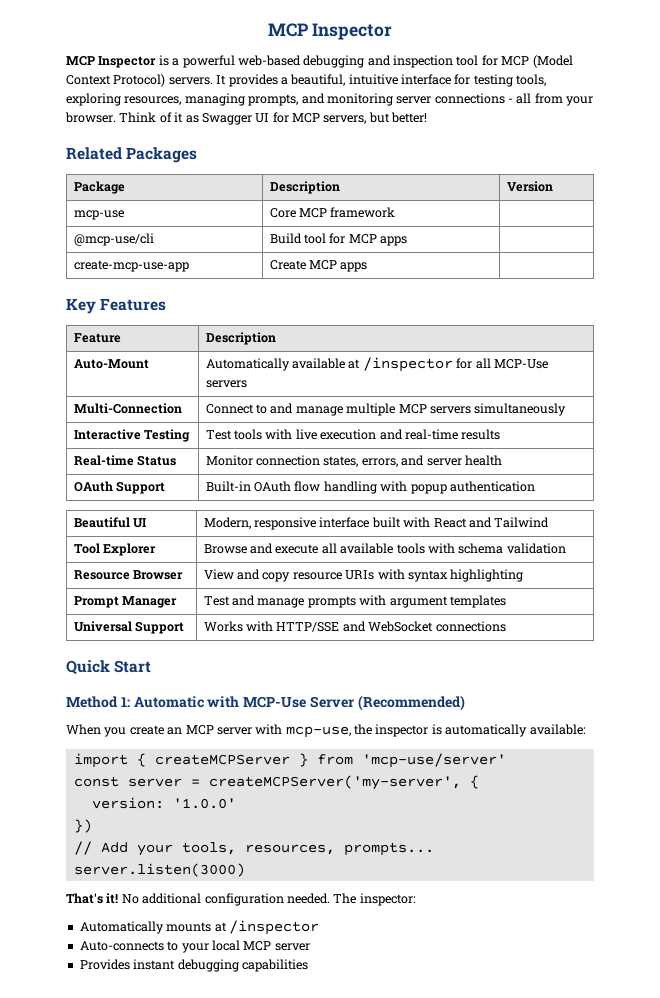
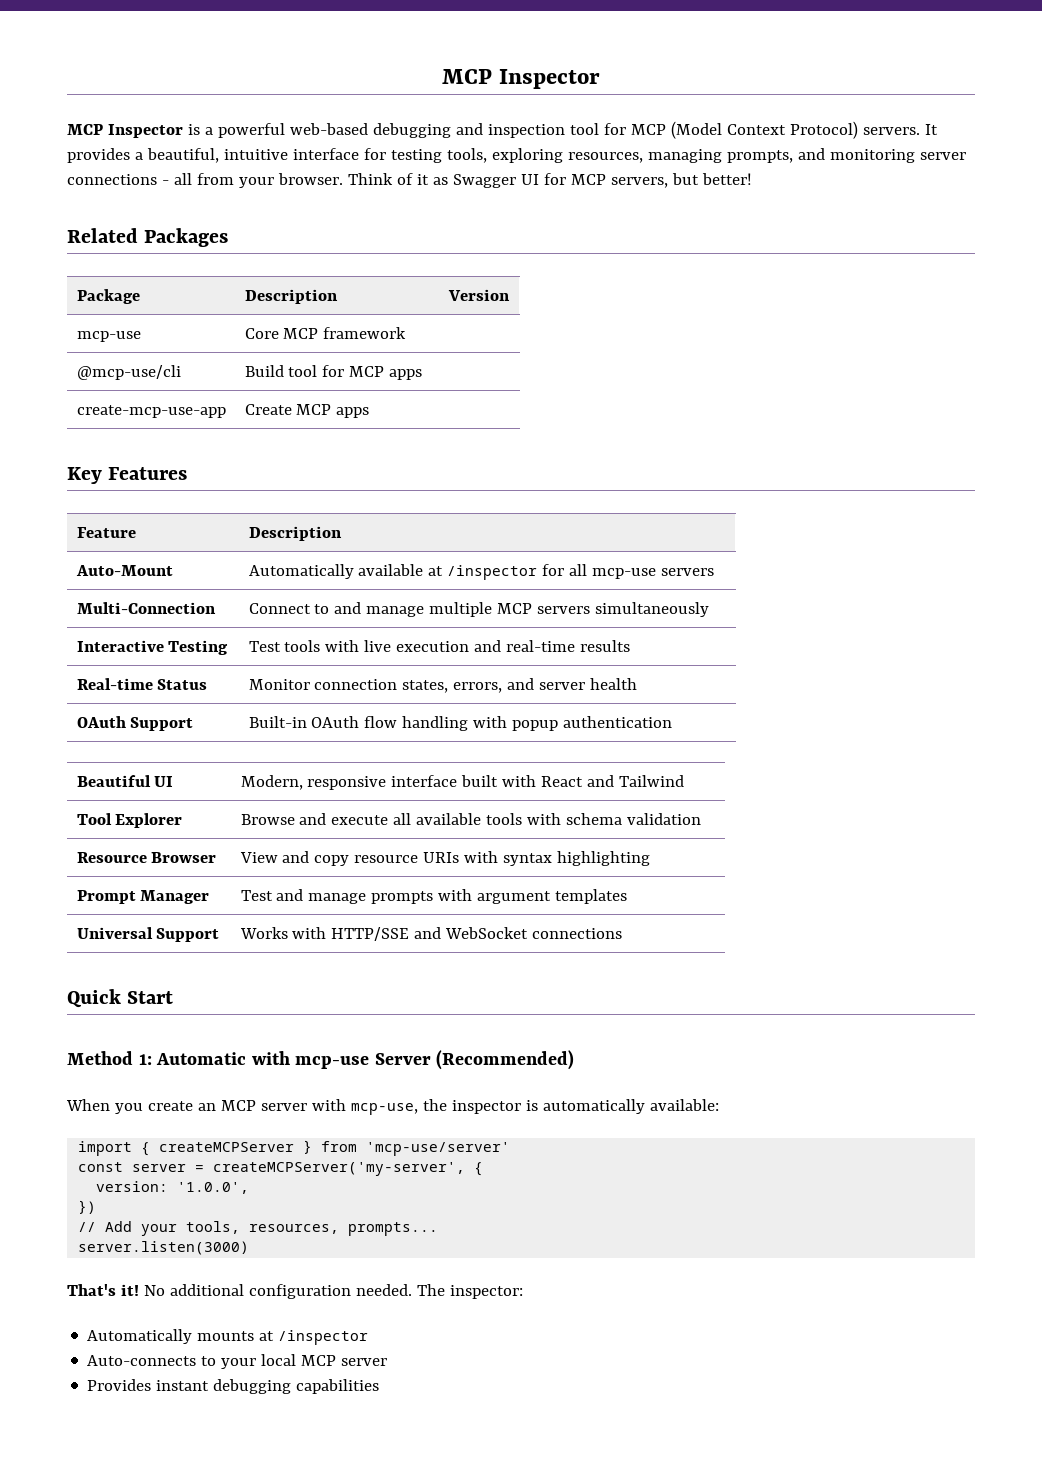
[493,359,548,369] MCP-Use -> [592,568,657,579] mcp-use
[243,696,307,708] MCP-Use -> [295,1056,370,1069] mcp-use
[172,798,236,809] '1.0.0' -> [177,1182,250,1194] '1.0.0',

